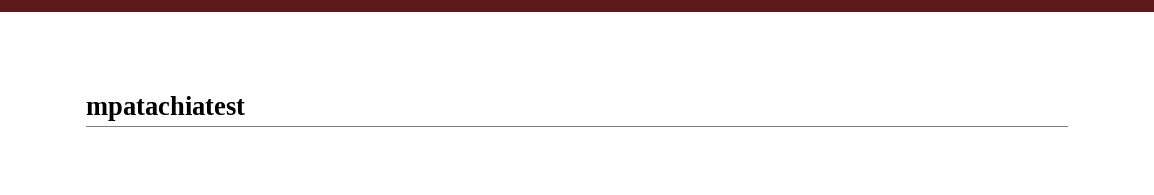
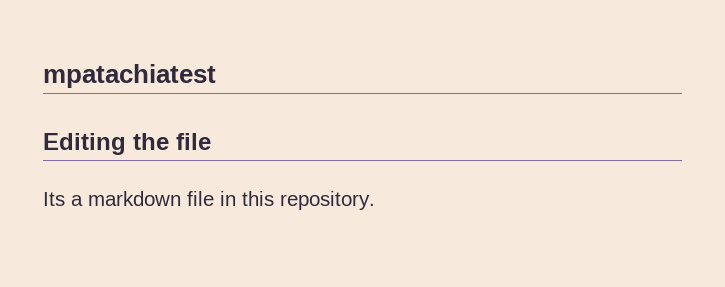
(245, 108) none -> [43,133,211,155] [43,191,375,210] // Editing the file // Its a markdown file in this repository.

